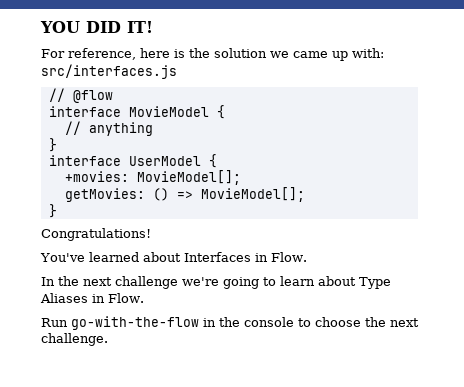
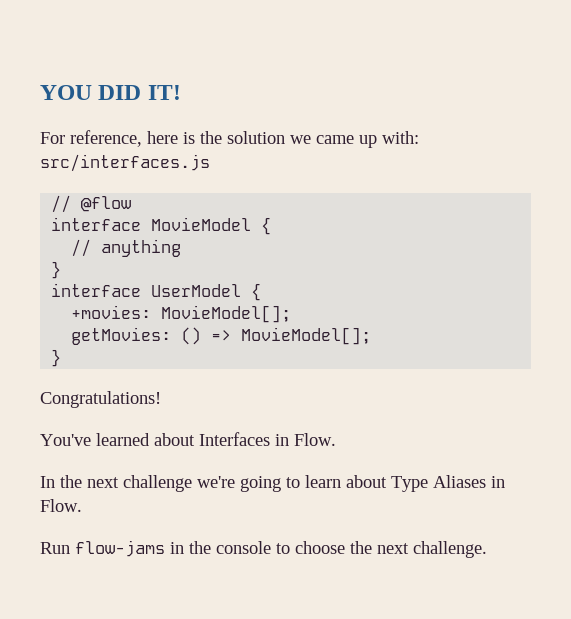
[71,316,199,330] go-with-the-flow -> [75,540,165,557] flow-jams

